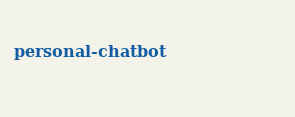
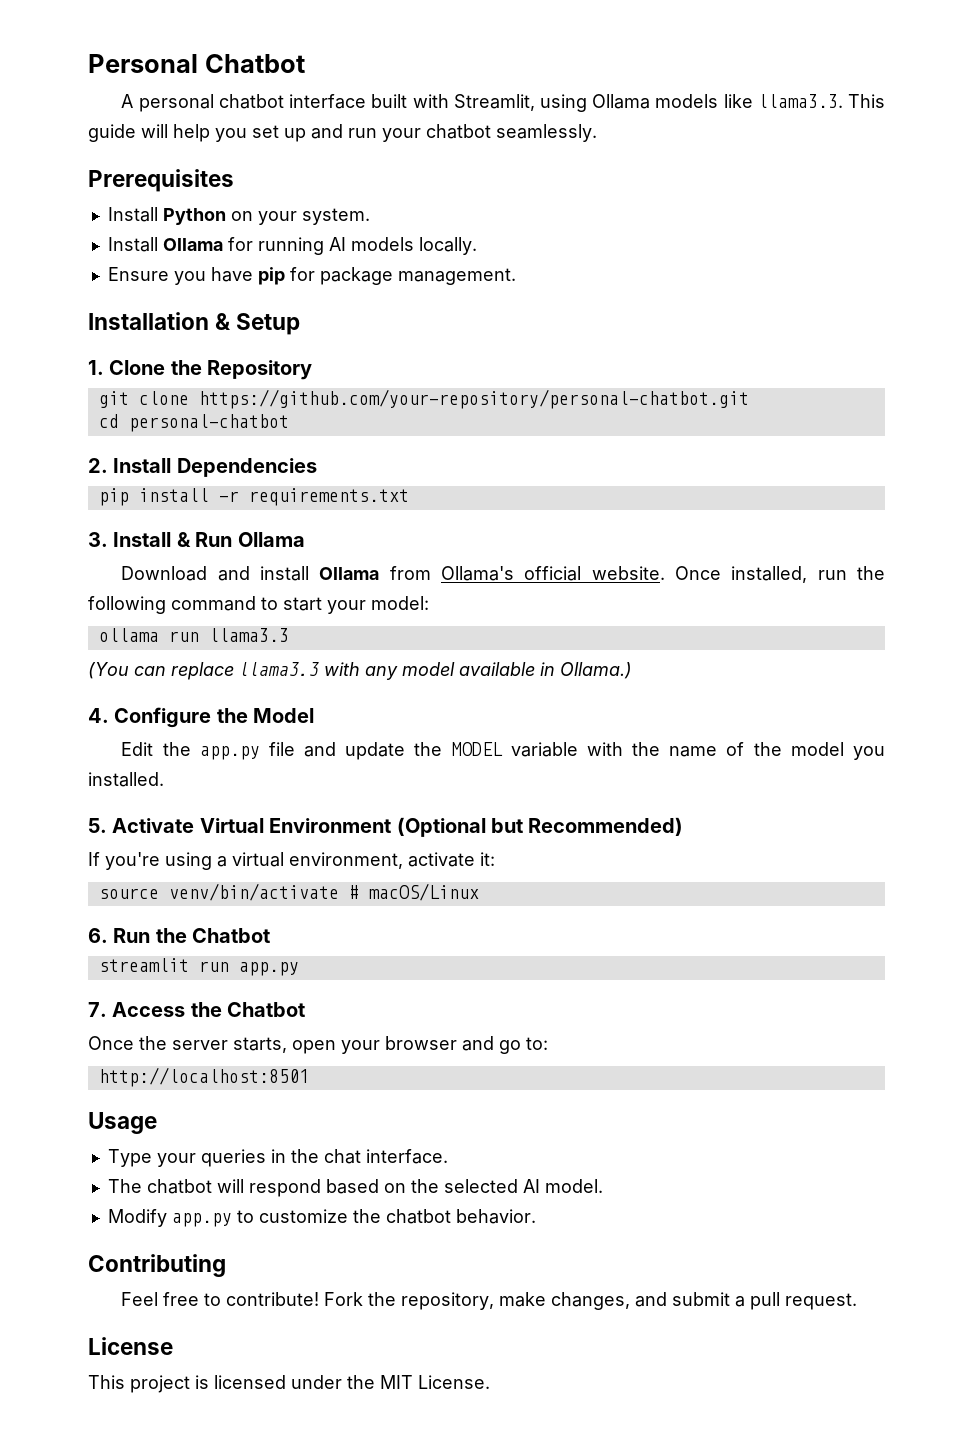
[14,45,167,60] personal-chatbot -> [88,54,305,73] [121,94,885,112] [88,124,597,142] [88,169,234,192] [107,207,370,225] [107,237,477,255] [107,267,516,285] [88,312,301,335] [88,360,313,380] [98,389,749,409] [98,414,289,432] [88,458,317,477] [98,488,409,506] [88,532,305,547] [121,566,885,583] [88,596,429,614] [98,628,289,642] [88,662,632,680] [88,707,315,728] [121,742,886,760] [88,772,164,787] [88,817,684,837] [88,852,495,870] [98,883,479,901] [88,928,271,943] [98,958,299,976] [88,1002,306,1017] [88,1036,548,1054] [98,1067,309,1087] [88,1112,157,1134] [107,1149,448,1167] [107,1179,603,1197] [107,1209,536,1227] [88,1254,226,1277] [121,1292,858,1310] [88,1337,173,1355] [88,1375,490,1393] Personal Chatbot // A personal chatbot interface built with Streamlit, using Ollama models like llama3.3. This guide will help you set up and run your chatbot seamlessly. // Prerequisites // Install Python on your system. // Install Ollama for running AI models locally. // Ensure you have pip for package management. // Installation & Setup // 1. Clone the Repository // git clone https://github.com/your-repository/personal-chatbot.git // cd personal-chatbot // 2. Install Dependencies // pip install -r requirements.txt // 3. Install & Run Ollama // Download and install Ollama from Ollama's official website. Once installed, run the following command to start your model: // ollama run llama3.3 // (You can replace llama3.3 with any model available in Ollama.) // 4. Configure the Model // Edit the app.py file and update the MODEL variable with the name of the model you installed. // 5. Activate Virtual Environment (Optional but Recommended) // If you're using a virtual environment, activate it: // source venv/bin/activate # macOS/Linux // 6. Run the Chatbot // streamlit run app.py // 7. Access the Chatbot // Once the server starts, open your browser and go to: // http://localhost:8501 // Usage // Type your queries in the chat interface. // The chatbot will respond based on the selected AI model. // Modify app.py to customize the chatbot behavior. // Contributing // Feel free to contribute! Fork the repository, make changes, and submit a pull request. // License // This project is licensed under the MIT License.

